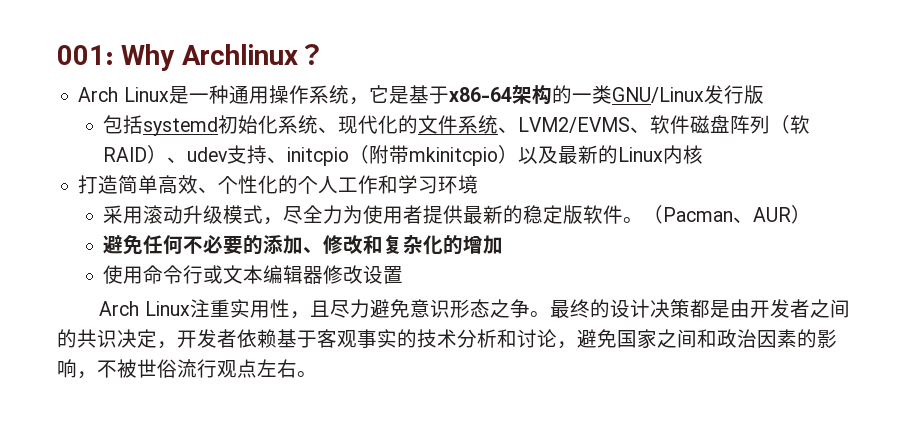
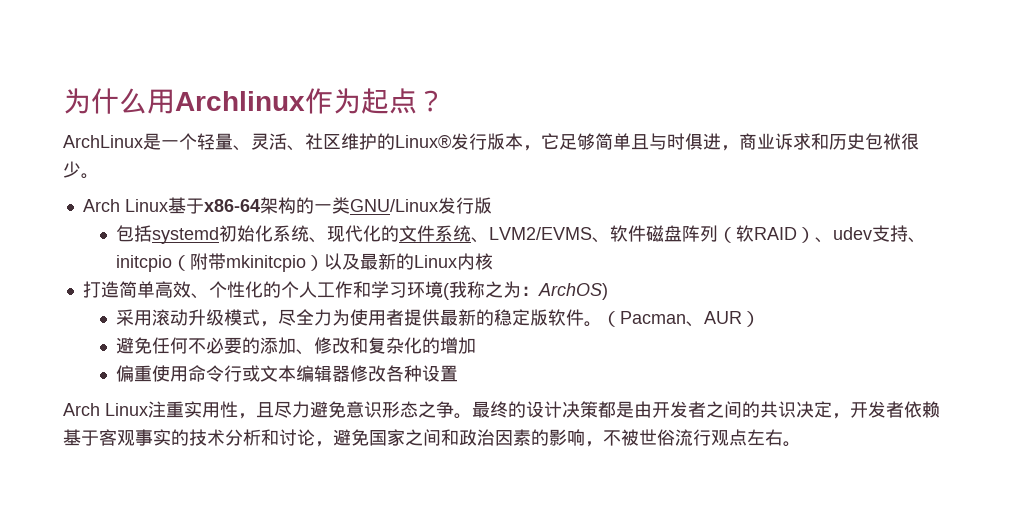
[57,44,326,71] [78,85,409,105] 001: Why Archlinux？ // Arch Linux是一种通用操作系统，它是 -> [63,88,445,114] [63,133,919,151] [63,161,99,179] [82,199,168,212] 为什么用Archlinux作为起点？ // ArchLinux是一个轻量、灵活、社区维护的Linux®发行版本，它足够简单且与时俱进，商业诉求和历史包袱很少。 // Arch Linux
(479, 184) none -> [442,281,608,300] (我称之为：ArchOS)
(504, 244) none -> [116,365,153,382] 偏重
(364, 274) none -> [386,365,423,382] 各种

